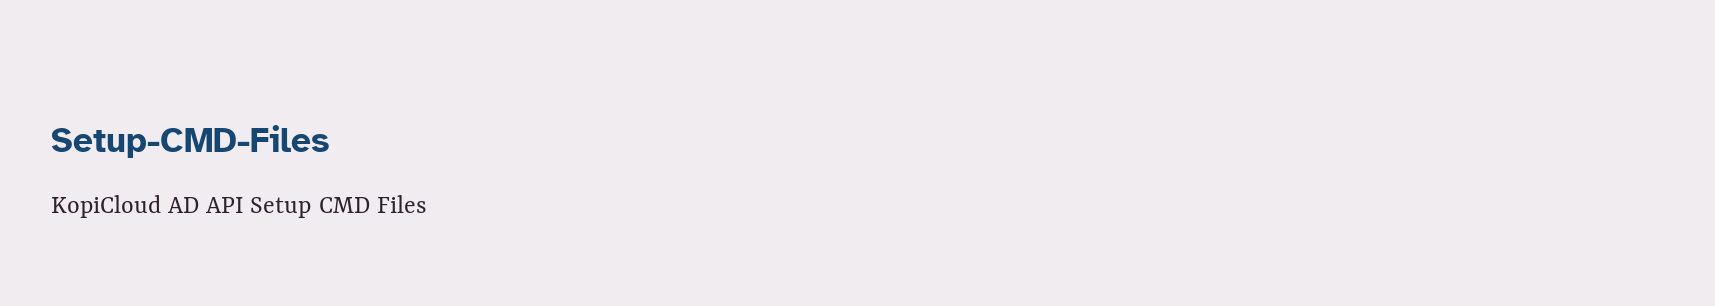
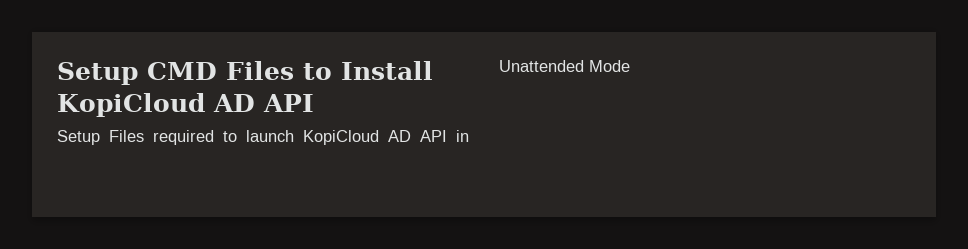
[51,125,330,158] [51,195,427,218] Setup-CMD-Files // KopiCloud AD API Setup CMD Files -> [57,61,433,85] [57,93,314,117] [57,130,469,145] [499,60,630,72] Setup CMD Files to Install KopiCloud AD API // Setup Files required to launch KopiCloud AD API in Unattended Mode

